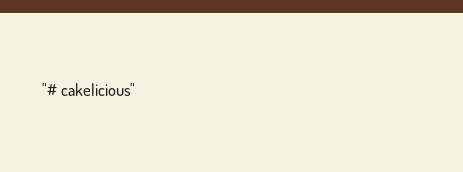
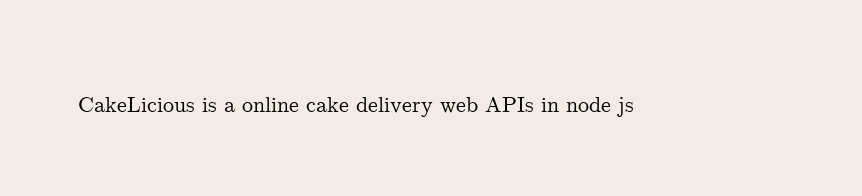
[42,83,136,96] "# cakelicious" -> [78,97,634,117] CakeLicious is a online cake delivery web APIs in node js

